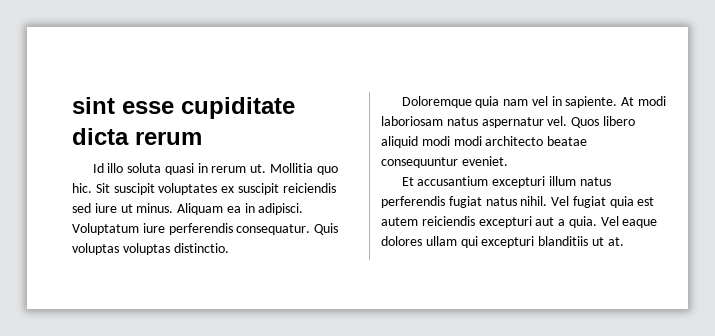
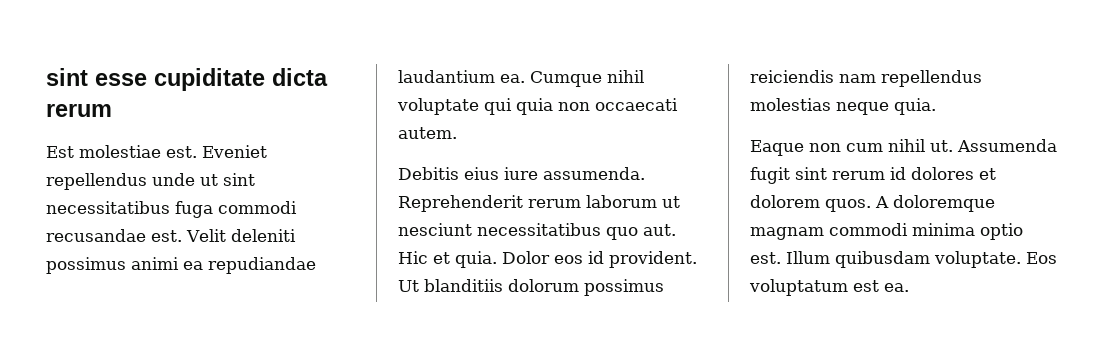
[92,163,338,175] [72,183,336,195] [72,203,304,215] [72,223,339,235] [72,243,229,255] [401,96,666,108] [381,116,635,128] [381,136,588,148] [381,156,508,168] [401,176,611,188] [381,196,655,208] [381,216,658,228] [381,236,624,248] Id illo soluta quasi in rerum ut. Mollitia quo hic. Sit suscipit voluptates ex suscipit reiciendis sed iure ut minus. Aliquam ea in adipisci. Voluptatum iure perferendis consequatur. Quis voluptas voluptas distinctio. // Doloremque quia nam vel in sapiente. At modi laboriosam natus aspernatur vel. Quos libero aliquid modi modi architecto beatae consequuntur eveniet. // Et accusantium excepturi illum natus perferendis fugiat natus nihil. Vel fugiat quia est autem reiciendis excepturi aut a quia. Vel eaque dolores ullam qui excepturi blanditiis ut at. -> [46,145,267,158] [46,173,255,190] [46,201,297,218] [46,229,296,242] [46,257,316,274] [398,70,644,87] [397,98,678,115] [398,127,457,139] [398,167,645,180] [398,195,680,212] [398,223,676,240] [398,251,697,268] [398,279,664,296] [750,70,982,87] [750,98,936,115] [750,139,1057,156] [750,167,996,184] [750,195,995,212] [750,223,1023,240] [750,251,1057,268] [749,279,909,296] Est molestiae est. Eveniet repellendus unde ut sint necessitatibus fuga commodi recusandae est. Velit deleniti possimus animi ea repudiandae laudantium ea. Cumque nihil voluptate qui quia non occaecati autem. // Debitis eius iure assumenda. Reprehenderit rerum laborum ut nesciunt necessitatibus quo aut. Hic et quia. Dolor eos id provident. Ut blanditiis dolorum possimus reiciendis nam repellendus molestias neque quia. // Eaque non cum nihil ut. Assumenda fugit sint rerum id dolores et dolorem quos. A doloremque magnam commodi minima optio est. Illum quibusdam voluptate. Eos voluptatum est ea.

